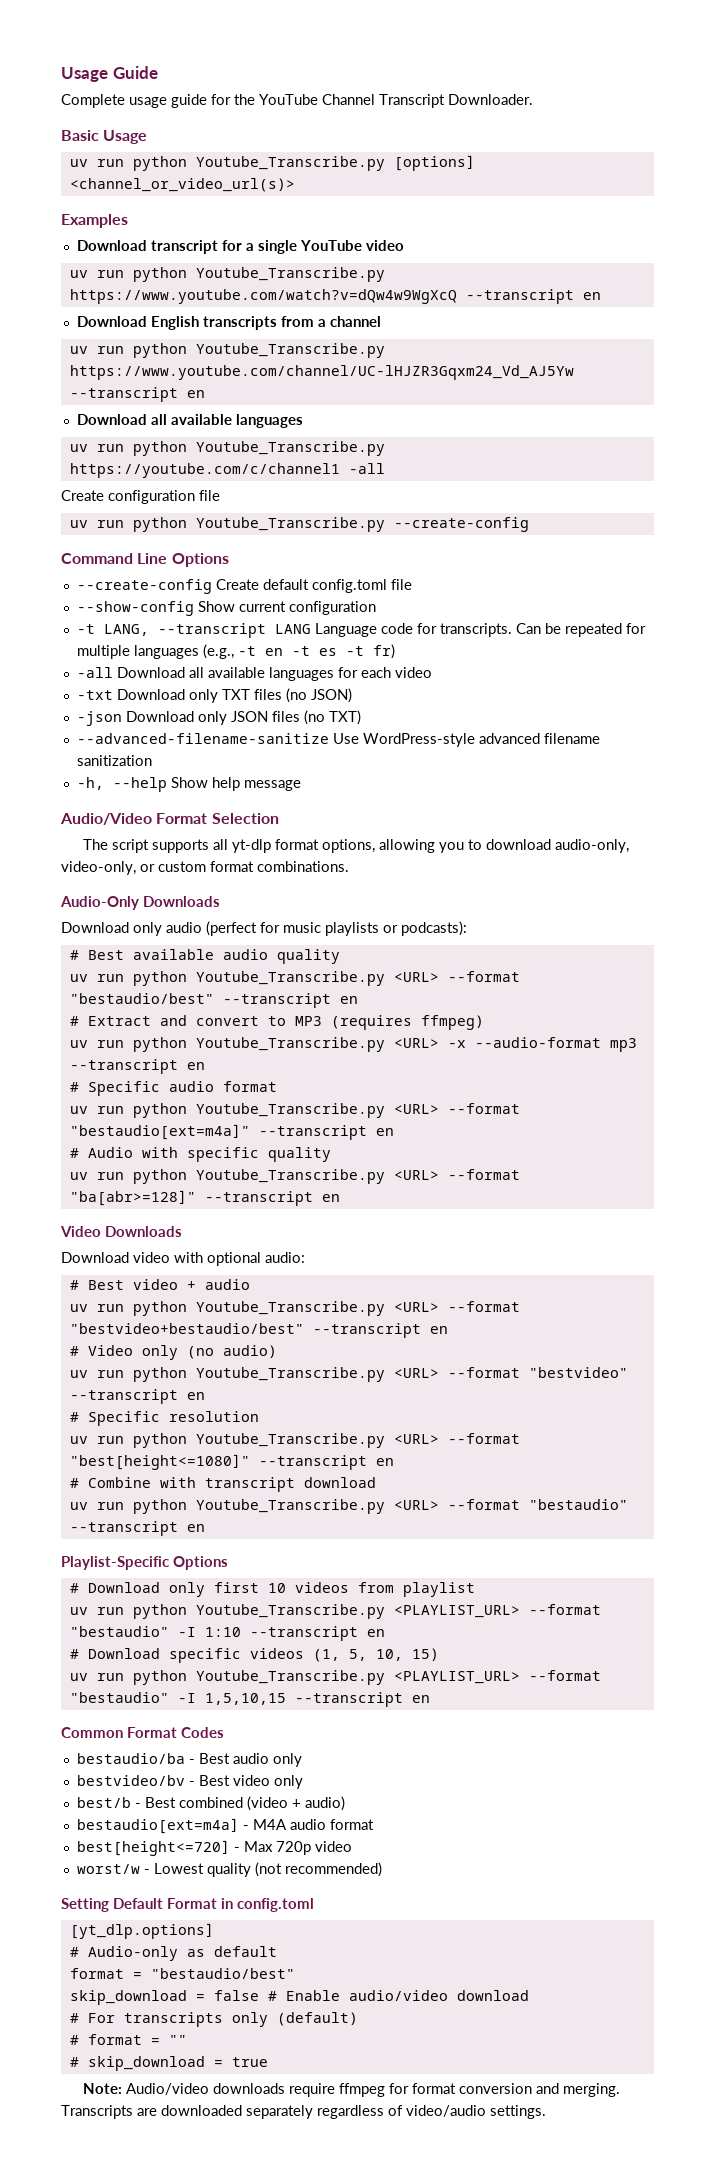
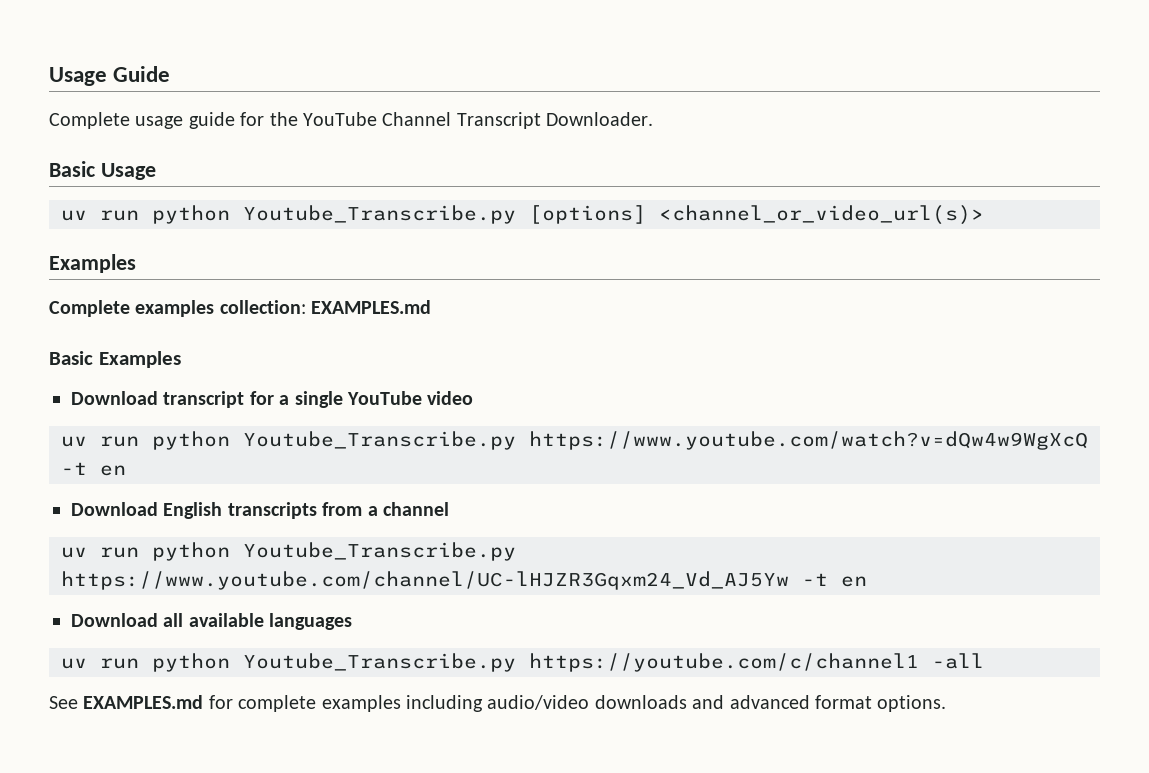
(128, 221) none -> [49,300,432,317] [49,351,181,368] // Complete examples collection: EXAMPLES.md // Basic Examples
[465,289,574,304] --transcript -> [61,462,87,475] -t
[69,387,178,402] --transcript -> [802,573,828,586] -t
[61,490,220,504] [69,517,529,532] [61,553,229,567] [76,579,412,594] [76,601,376,616] [76,623,646,638] [76,644,395,659] [76,667,432,681] [76,688,352,703] [76,710,361,726] [76,733,600,747] [76,755,152,766] [76,777,301,792] [60,813,279,825] [83,839,630,853] [61,861,349,875] [60,896,221,910] [61,921,467,936] [69,949,340,964] [69,971,520,986] [69,993,358,1008] [69,1015,484,1030] [69,1037,637,1052] [69,1059,205,1074] [69,1081,277,1096] [69,1103,520,1118] [69,1124,394,1140] [69,1147,331,1162] [69,1169,520,1184] [69,1190,340,1206] [60,1226,183,1237] [61,1252,305,1266] [69,1279,250,1290] [69,1301,520,1316] [69,1323,448,1338] [69,1345,277,1360] [69,1367,628,1382] [69,1389,205,1404] [69,1411,259,1426] [69,1433,520,1448] [69,1454,394,1470] [69,1477,376,1492] [69,1499,628,1514] [69,1521,205,1536] [61,1556,229,1570] [69,1582,475,1597] [69,1604,601,1619] [69,1626,385,1641] [69,1648,439,1663] [69,1670,601,1685] [69,1692,430,1707] [61,1727,225,1738] [76,1753,302,1767] [76,1775,303,1789] [76,1796,345,1811] [76,1818,374,1834] [76,1840,352,1856] [76,1862,382,1877] [61,1898,315,1912] [69,1923,214,1939] [69,1946,277,1961] [69,1968,295,1979] [69,1990,529,2005] [69,2012,358,2027] [69,2034,187,2045] [69,2056,268,2071] [83,2083,621,2097] [61,2105,546,2119] Create configuration file // uv run python Youtube_Transcribe.py --create-config // Command Line Options // --create-config Create default config.toml file // --show-config Show current configuration // -t LANG, --transcript LANG Language code for transcripts. Can be repeated for multiple languages (e.g., -t en -t es -t fr) // -all Download all available languages for each video // -txt Download only TXT files (no JSON) // -json Download only JSON files (no TXT) // --advanced-filename-sanitize Use WordPress-style advanced filename sanitization // -h, --help Show help message // Audio/Video Format Selection // The script supports all yt-dlp format options, allowing you to download audio-only, video-only, or custom format combinations. // Audio-Only Downloads // Download only audio (perfect for music playlists or podcasts): // # Best available audio quality // uv run python Youtube_Transcribe.py <URL> --format "bestaudio/best" --transcript en // # Extract and convert to MP3 (requires ffmpeg) // uv run python Youtube_Transcribe.py <URL> -x --audio-format mp3 --transcript en // # Specific audio format // uv run python Youtube_Transcribe.py <URL> --format "bestaudio[ext=m4a]" --transcript en // # Audio with specific quality // uv run python Youtube_Transcribe.py <URL> --format "ba[abr>=128]" --transcript en // Video Downloads // Download video with optional audio: // # Best video + audio // uv run python Youtube_Transcribe.py <URL> --format "bestvideo+bestaudio/best" --transcript en // # Video only (no audio) // uv run python Youtube_Transcribe.py <URL> --format "bestvideo" --transcript en // # Specific resolution // uv run python Youtube_Transcribe.py <URL> --format "best[height<=1080]" --transcript en // # Combine with transcript download // uv run python Youtube_Transcribe.py <URL> --format "bestaudio" --transcript en // Playlist-Specific Options // # Download only first 10 videos from playlist // uv run python Youtube_Transcribe.py <PLAYLIST_URL> --format "bestaudio" -I 1:10 --transcript en // # Download specific videos (1, 5, 10, 15) // uv run python Youtube_Transcribe.py <PLAYLIST_URL> --format "bestaudio" -I 1,5,10,15 --transcript en // Common Format Codes // bestaudio/ba - Best audio only // bestvideo/bv - Best video only // best/b - Best combined (video + audio) // bestaudio[ext=m4a] - M4A audio format // best[height<=720] - Max 720p video // worst/w - Lowest quality (not recommended) // Setting Default Format in config.toml // [yt_dlp.options] // # Audio-only as default // format = "bestaudio/best" // skip_download = false # Enable audio/video download // # For transcripts only (default) // # format = "" // # skip_download = true // Note: Audio/video downloads require ffmpeg for format conversion and merging. Transcripts are downloaded separately regardless of video/audio settings. -> [49,695,947,712] See EXAMPLES.md for complete examples including audio/video downloads and advanced format options.

